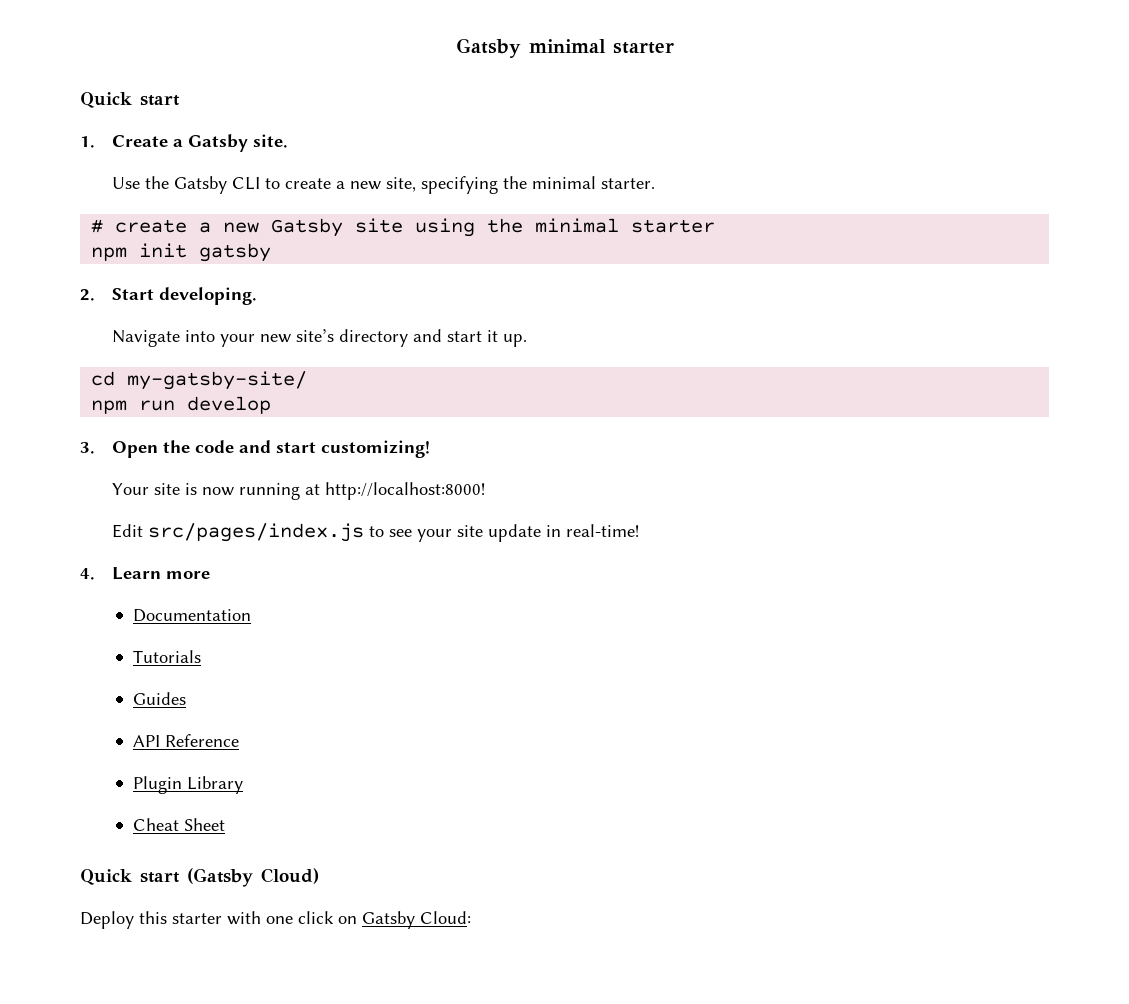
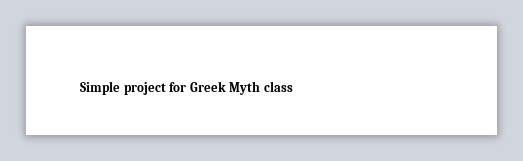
[455,38,674,58] [80,92,180,108] [80,134,289,152] [112,176,656,194] [91,218,716,237] [91,243,272,262] [80,287,258,305] [112,329,528,347] [91,371,308,390] [91,396,272,414] [80,440,431,458] [112,482,486,500] [112,523,640,542] [80,567,211,580] [132,609,251,622] [132,650,201,663] [132,692,186,705] [132,734,239,747] [132,776,243,794] [132,818,225,831] [80,868,319,887] [80,911,471,929] Gatsby minimal starter // Quick start // 1. Create a Gatsby site. // Use the Gatsby CLI to create a new site, specifying the minimal starter. // # create a new Gatsby site using the minimal starter // npm init gatsby // 2. Start developing. // Navigate into your new site’s directory and start it up. // cd my-gatsby-site/ // npm run develop // 3. Open the code and start customizing! // Your site is now running at http://localhost:8000! // Edit src/pages/index.js to see your site update in real-time! // 4. Learn more // Documentation // Tutorials // Guides // API Reference // Plugin Library // Cheat Sheet // Quick start (Gatsby Cloud) // Deploy this starter with one click on Gatsby Cloud: -> [80,81,293,95] Simple project for Greek Myth class

